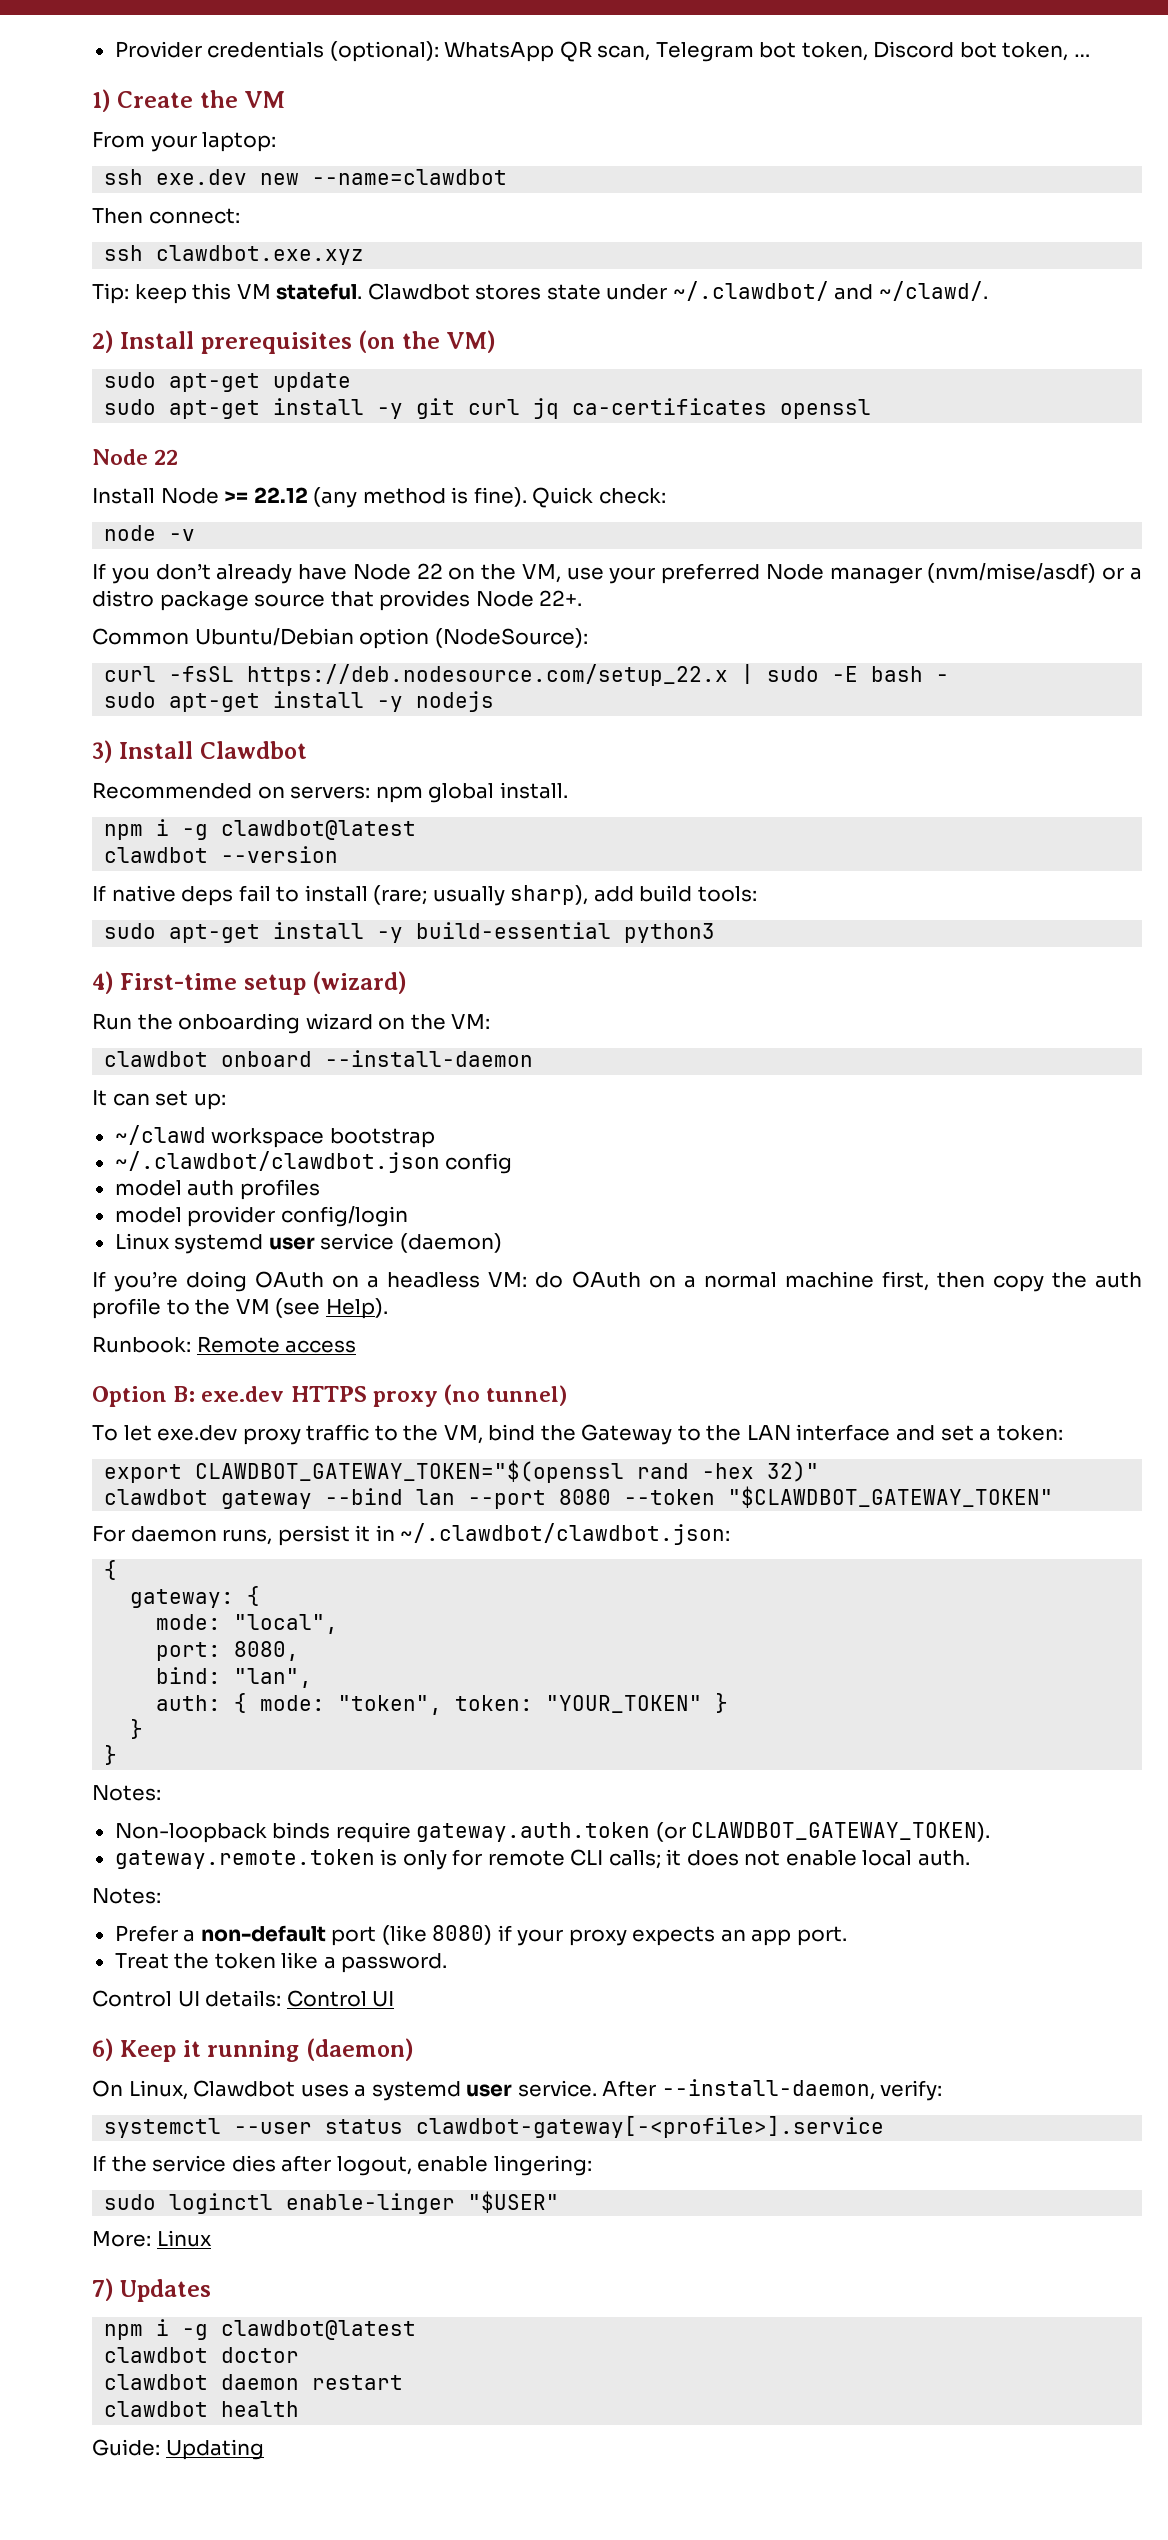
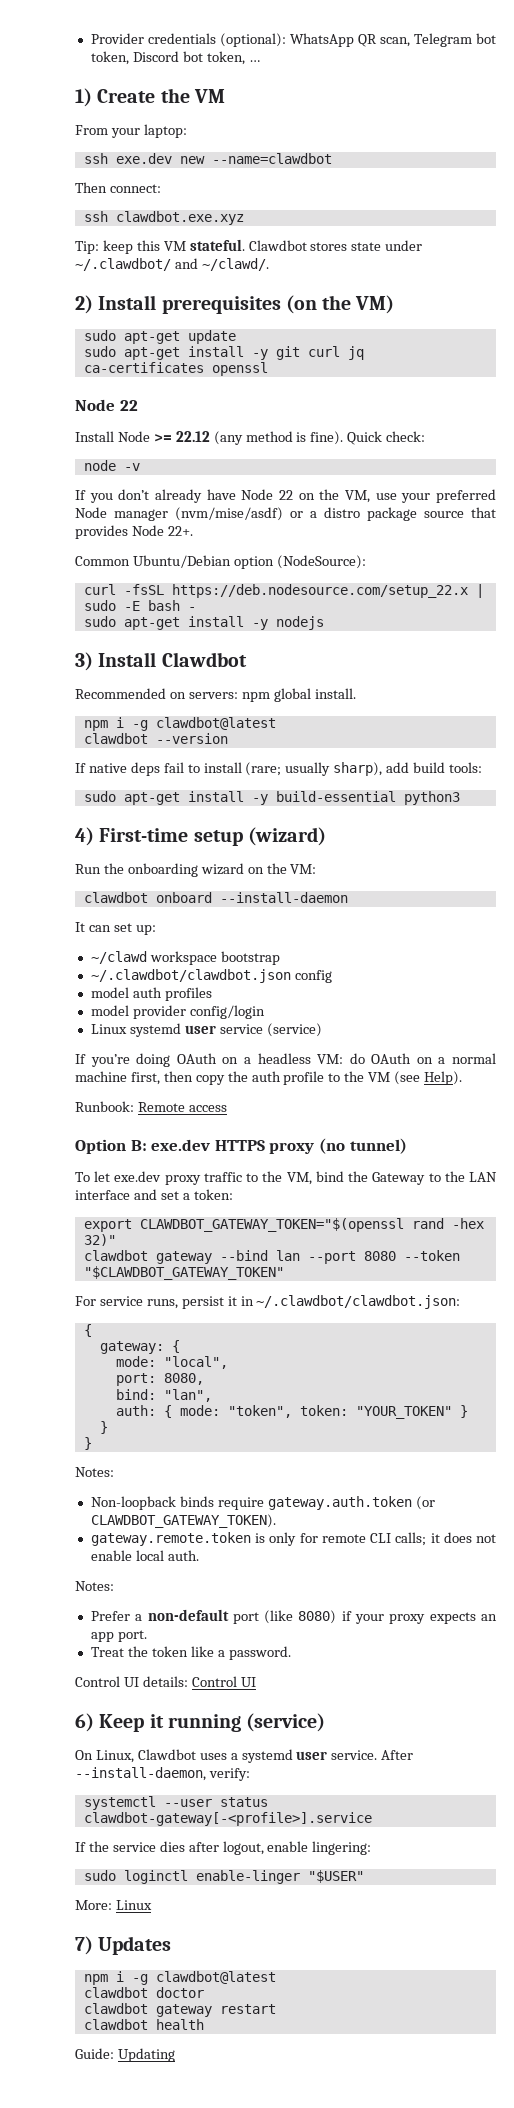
[399,1233,502,1253] (daemon) -> [266,1023,322,1037] (service)
[130,1526,217,1542] daemon -> [99,1296,143,1306] service
[305,2038,414,2061] (daemon) -> [246,1713,326,1732] (service)
[221,2374,300,2390] daemon -> [155,2004,212,2017] gateway

